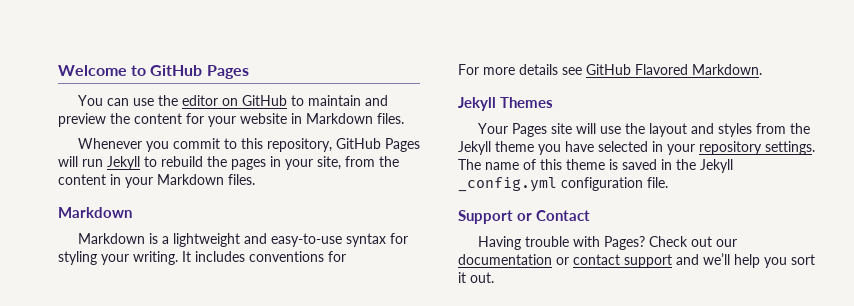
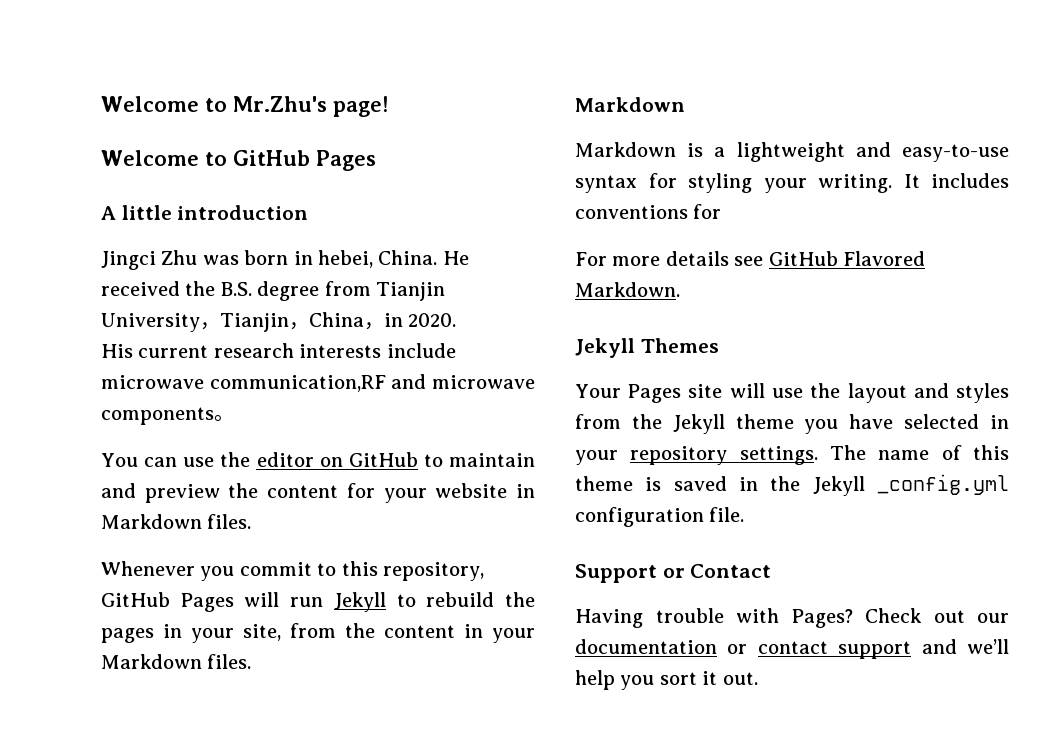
[58,65,249,79] Welcome to GitHub Pages -> [101,96,388,117] [101,150,376,171] [101,205,309,220] [101,250,469,270] [101,281,445,301] [101,312,457,332] [101,343,456,358] [101,374,535,392] [101,407,234,425] Welcome to Mr.Zhu's page! // Welcome to GitHub Pages // A little introduction // Jingci Zhu was born in hebei, China. He received the B.S. degree from Tianjin University，Tianjin，China，in 2020. // His current research interests include microwave communication,RF and microwave components。

